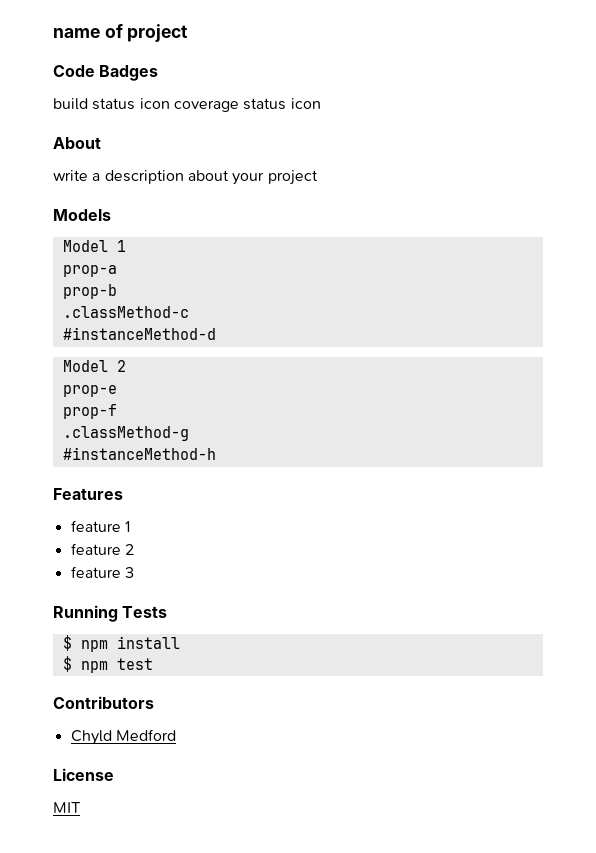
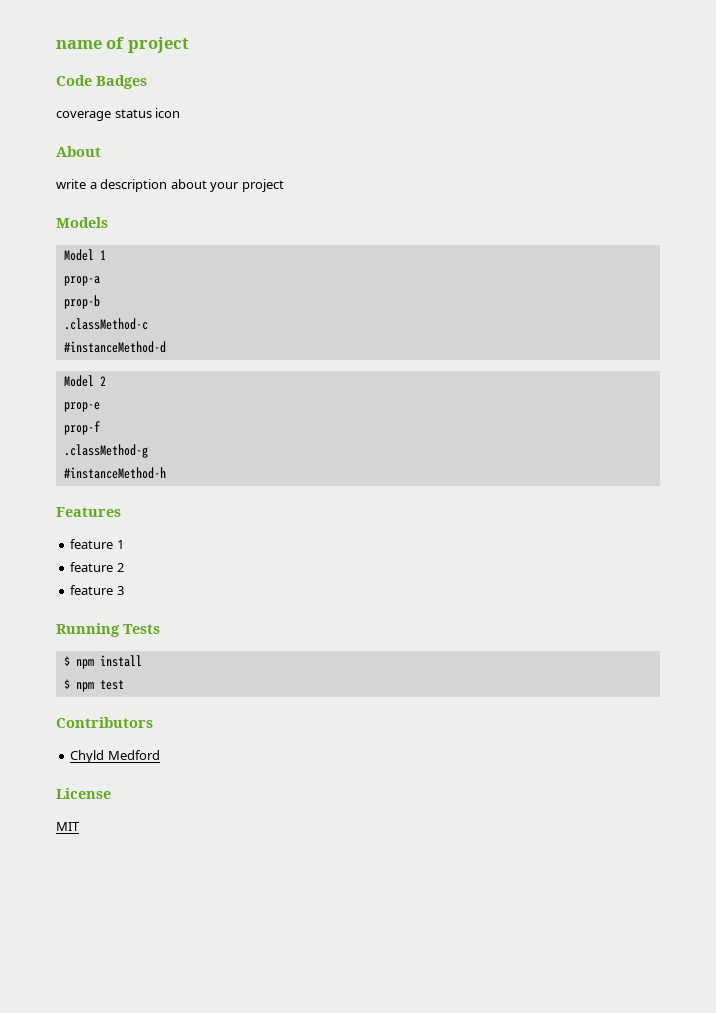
[53,98,170,110] build status icon -> (147, 82) none

